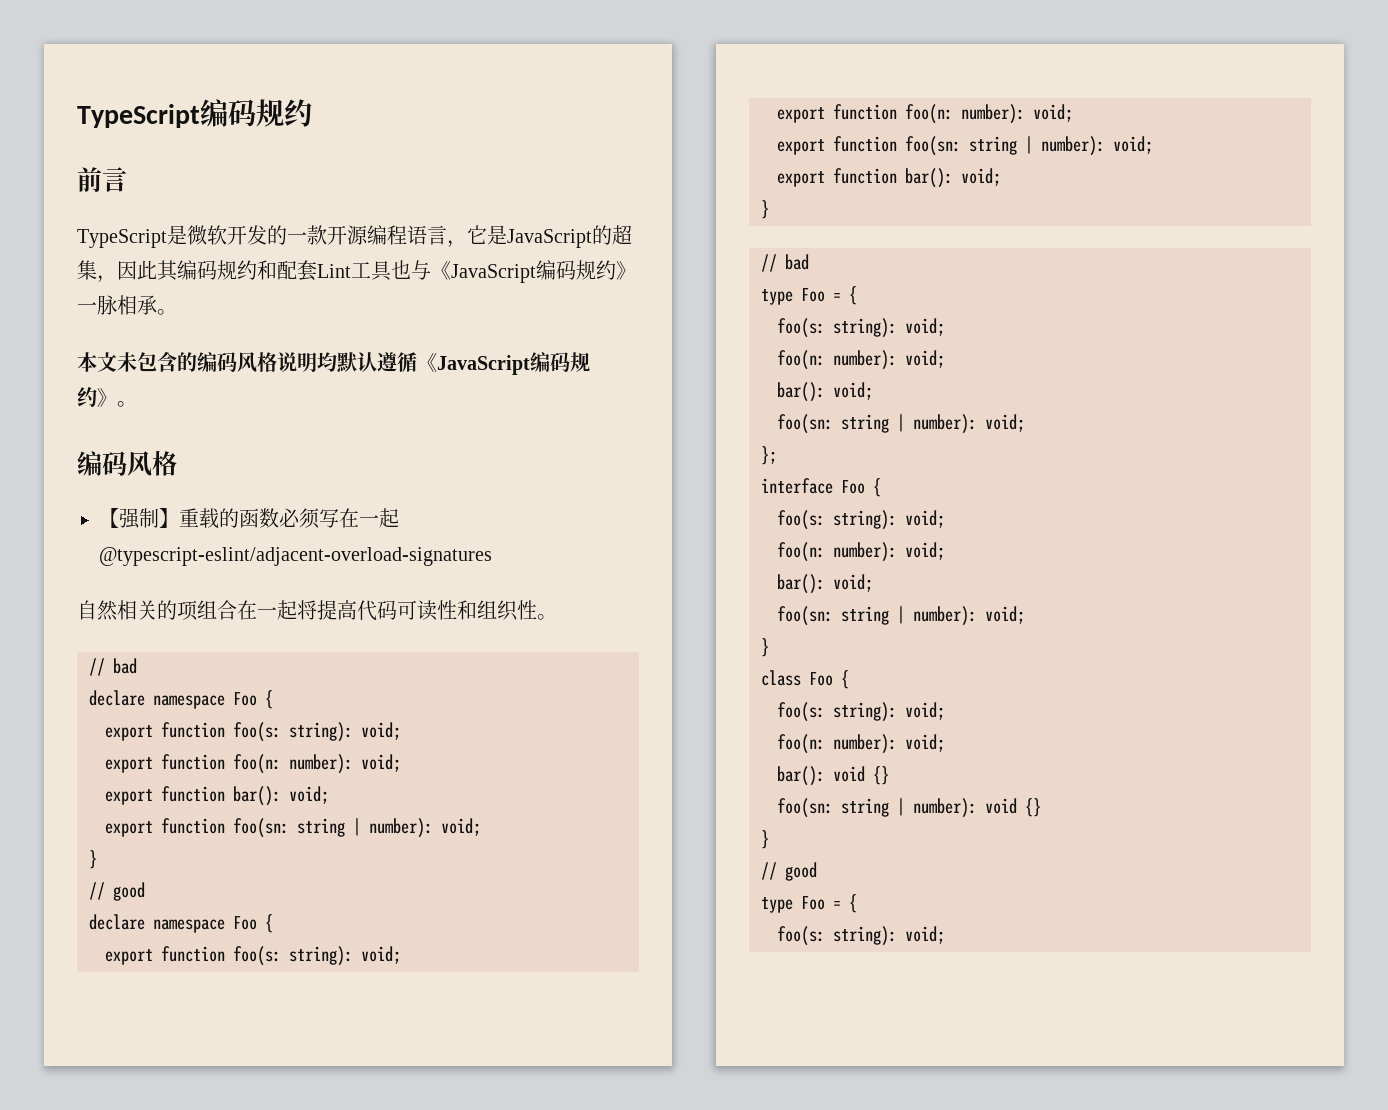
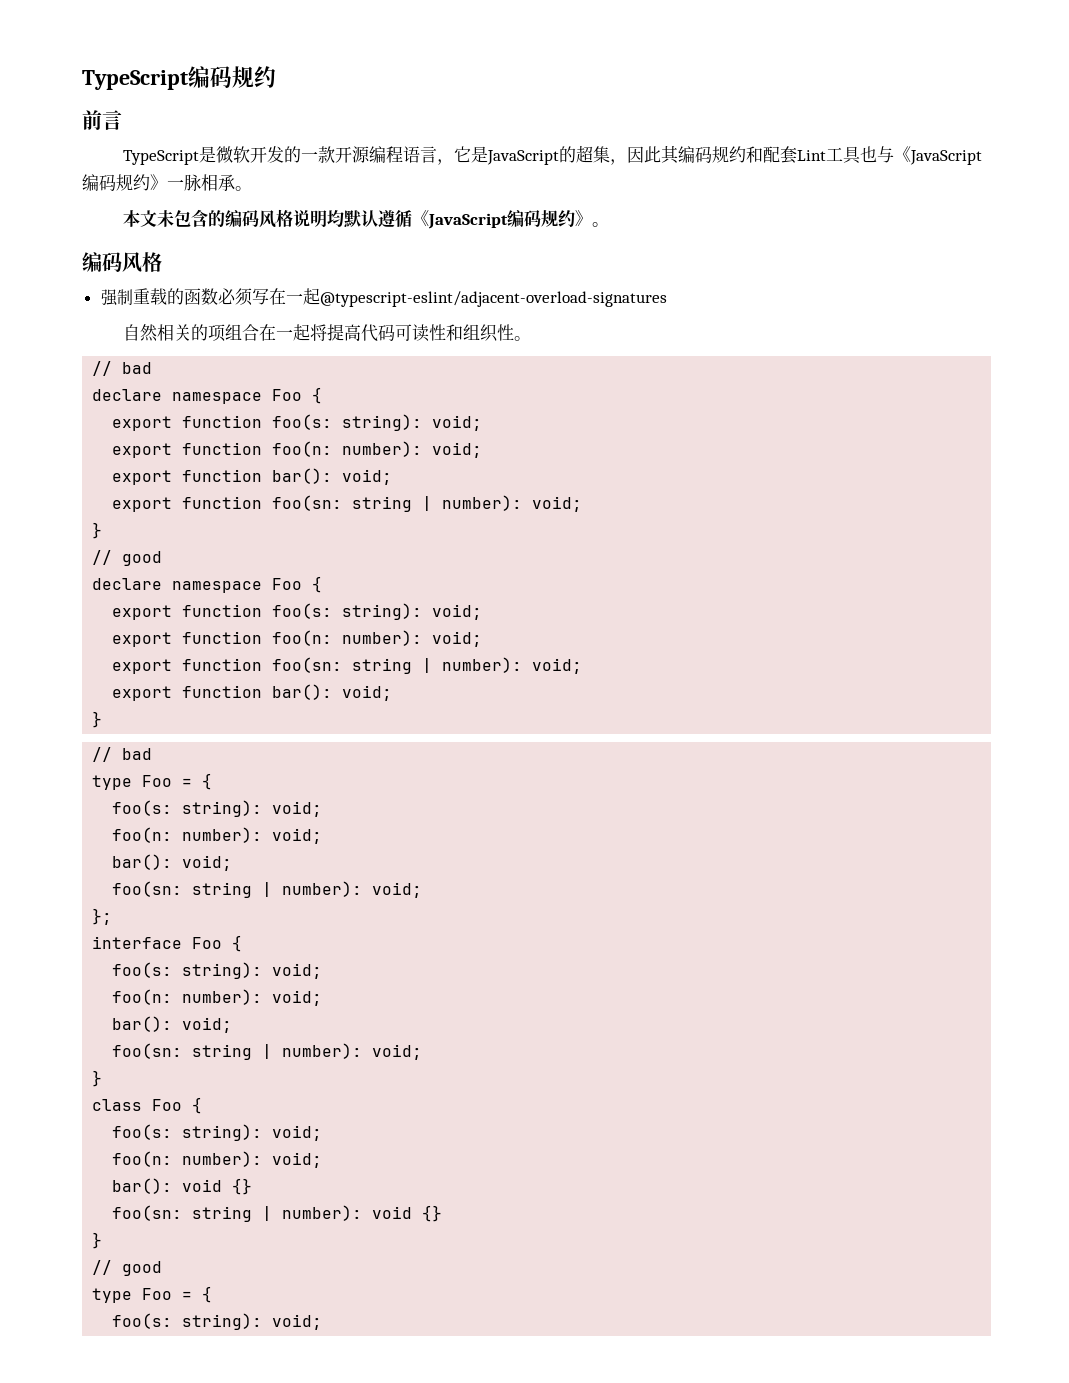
[99,508,179,529] 【强制】 -> [100,289,133,306] 强制

